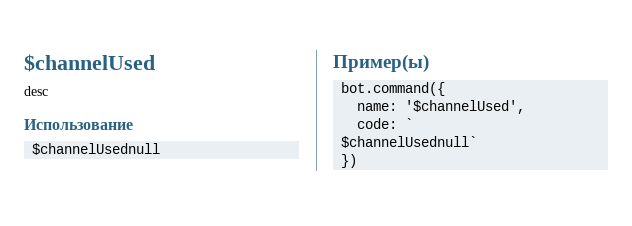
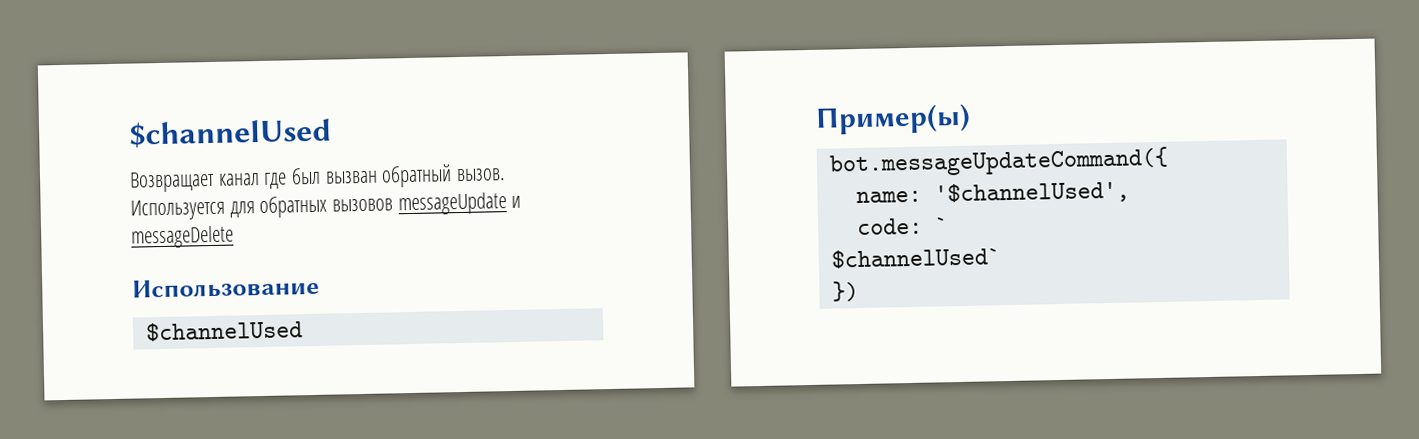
[24,54,155,72] [24,86,48,96] $channelUsed // desc -> [128,118,332,148] [129,164,506,193] [130,192,522,221] [131,225,234,249] $channelUsed // Возвращает канал где был вызван обратный вызов. Используется для обратных вызовов messageUpdate и messageDelete
[32,143,161,155] $channelUsednull -> [144,320,303,342] $channelUsed
[341,82,446,96] bot.command({ -> [828,146,1169,178] bot.messageUpdateCommand({
[341,136,478,148] $channelUsednull` -> [830,247,1001,269] $channelUsed`

